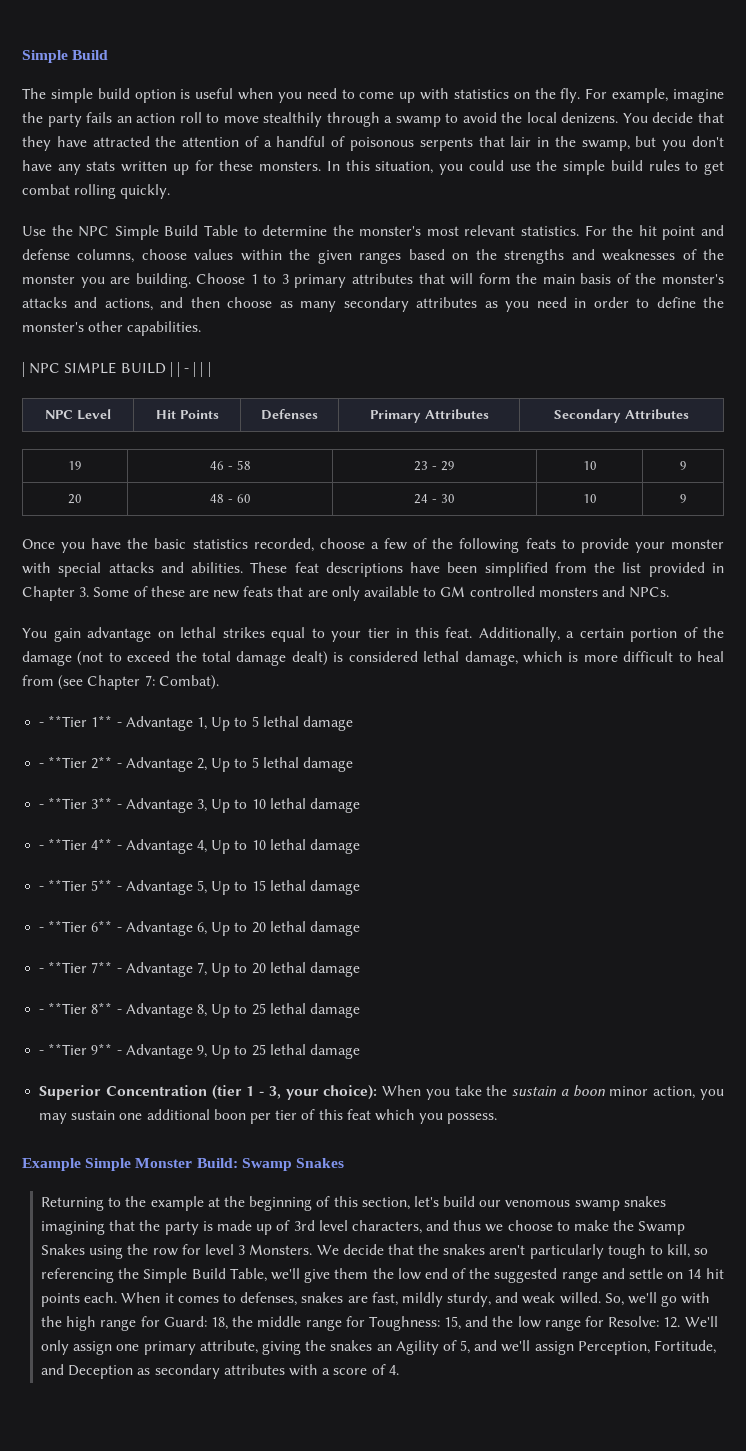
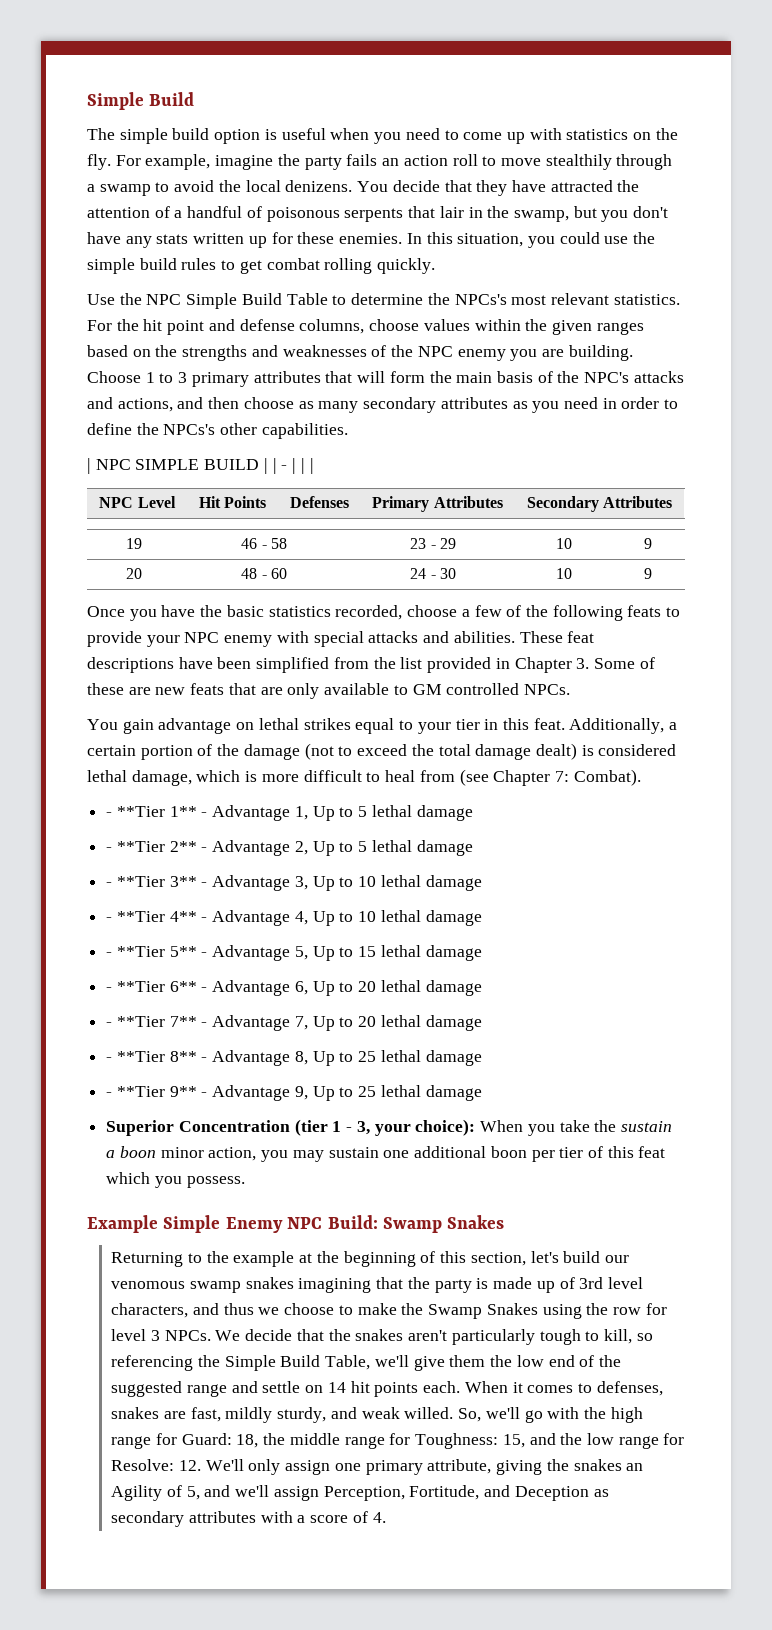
[259,161,322,171] monsters. -> [339,233,403,244] enemies.
[359,226,422,236] monster's -> [454,294,507,305] NPCs's
[22,274,75,284] monster -> [417,346,506,361] NPC enemy
[661,274,724,284] monster's -> [584,372,630,383] NPC's
[22,322,84,332] monster's -> [163,424,216,435] NPCs's
[671,539,725,549] monster -> [184,632,273,647] NPC enemy
[538,586,625,597] monsters and -> (520, 689) none
[135,1158,193,1168] Monster -> [225,1217,323,1233] Enemy NPC
[249,1244,313,1255] Monsters. -> [164,1330,211,1341] NPCs.

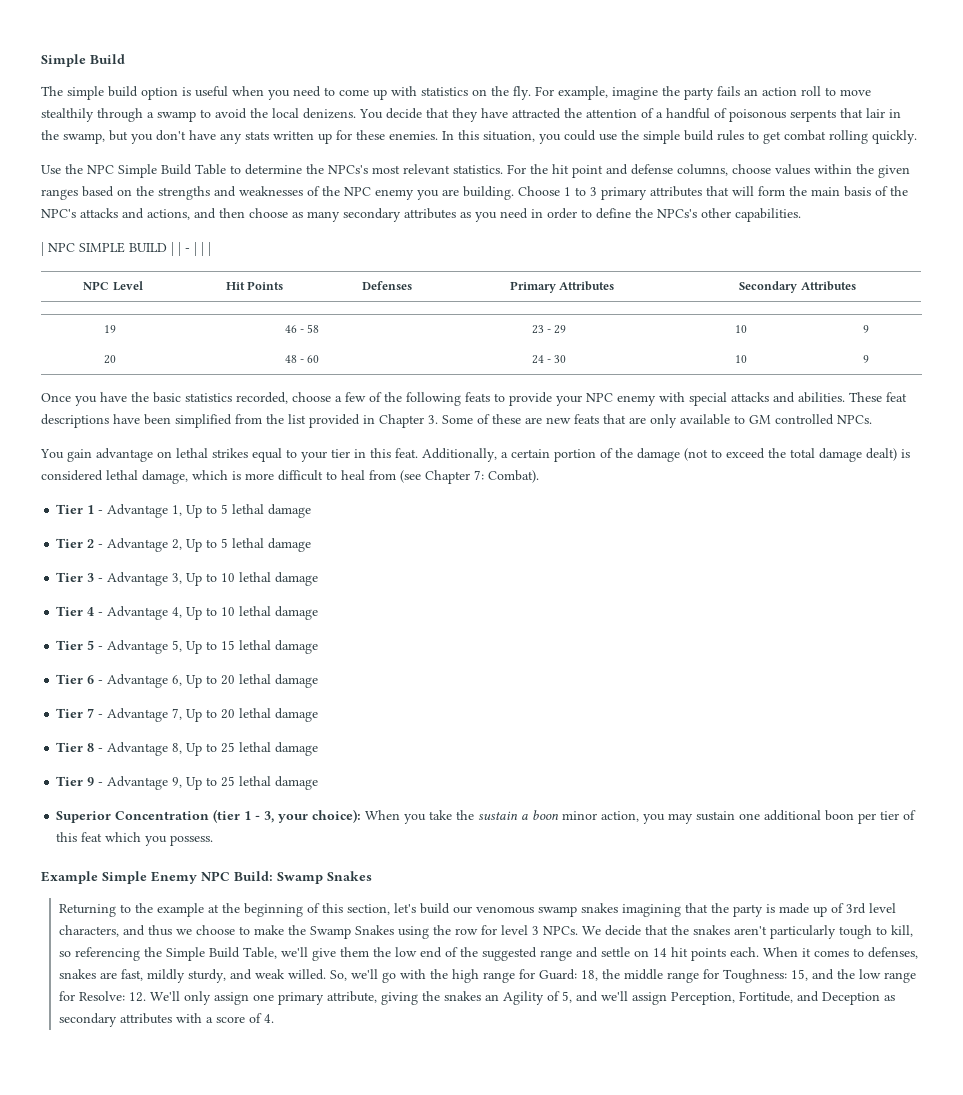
[106,806,197,817] - **Tier 1** -> [56,504,95,514] Tier 1
[106,841,197,852] - **Tier 2** -> [56,538,95,548] Tier 2
[106,876,197,887] - **Tier 3** -> [56,572,95,582] Tier 3
[106,911,197,922] - **Tier 4** -> [56,606,95,616] Tier 4
[106,946,197,957] - **Tier 5** -> [56,640,95,650] Tier 5
[106,981,197,992] - **Tier 6** -> [56,674,95,684] Tier 6
[106,1016,197,1027] - **Tier 7** -> [56,708,95,718] Tier 7
[106,1051,197,1062] - **Tier 8** -> [56,742,95,752] Tier 8
[106,1086,197,1097] - **Tier 9** -> [56,776,95,786] Tier 9

